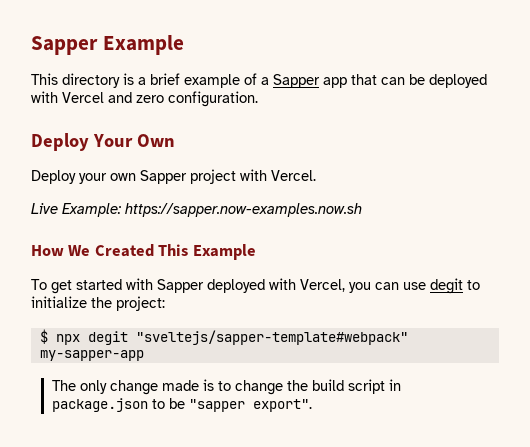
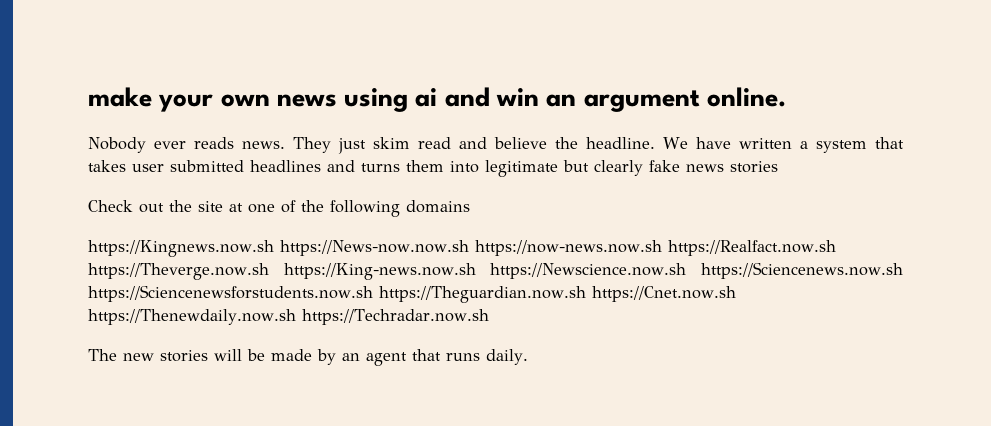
[31,35,184,55] [31,73,487,88] [31,91,258,107] [31,133,175,151] [31,169,316,184] [31,203,362,217] [31,244,256,260] [31,278,480,294] [31,296,165,311] [39,329,408,345] [39,350,144,361] [51,379,401,395] [51,398,312,412] Sapper Example // This directory is a brief example of a Sapper app that can be deployed with Vercel and zero configuration. // Deploy Your Own // Deploy your own Sapper project with Vercel. // Live Example: https://sapper.now-examples.now.sh // How We Created This Example // To get started with Sapper deployed with Vercel, you can use degit to initialize the project: // $ npx degit "sveltejs/sapper-template#webpack" my-sapper-app // The only change made is to change the build script in package.json to be "sapper export". -> [88,87,786,112] [88,137,905,154] [88,160,778,177] [88,200,470,217] [88,240,836,257] [88,262,904,280] [88,285,736,303] [88,309,489,325] [88,349,528,366] make your own news using ai and win an argument online. // Nobody ever reads news. They just skim read and believe the headline. We have written a system that takes user submitted headlines and turns them into legitimate but clearly fake news stories // Check out the site at one of the following domains // https://Kingnews.now.sh https://News-now.now.sh https://now-news.now.sh https://Realfact.now.sh https://Theverge.now.sh https://King-news.now.sh https://Newscience.now.sh https://Sciencenews.now.sh https://Sciencenewsforstudents.now.sh https://Theguardian.now.sh https://Cnet.now.sh https://Thenewdaily.now.sh https://Techradar.now.sh // The new stories will be made by an agent that runs daily.

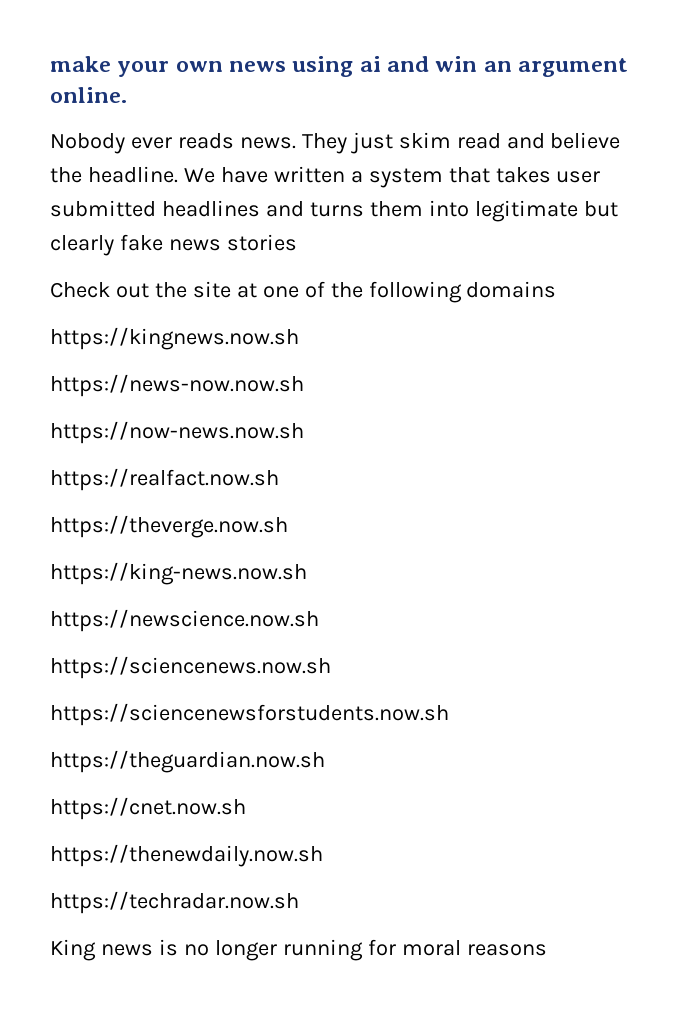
[88,240,469,257] https://Kingnews.now.sh https://News-now.now.sh -> [50,327,299,350] [50,374,304,397] https://kingnews.now.sh // https://news-now.now.sh //
[667,240,836,256] [88,262,904,280] [88,285,736,303] [88,309,489,325] [88,349,528,366] https://Realfact.now.sh https://Theverge.now.sh https://King-news.now.sh https://Newscience.now.sh https://Sciencenews.now.sh https://Sciencenewsforstudents.now.sh https://Theguardian.now.sh https://Cnet.now.sh https://Thenewdaily.now.sh https://Techradar.now.sh // The new stories will be made by an agent that runs daily. -> [50,468,279,491] [50,515,288,538] [50,562,307,585] [50,609,319,632] [50,656,331,679] [50,703,449,726] [50,750,325,773] [50,797,246,820] [50,844,323,867] [50,891,299,914] [50,939,547,961] // https://realfact.now.sh // https://theverge.now.sh // https://king-news.now.sh // https://newscience.now.sh // https://sciencenews.now.sh // https://sciencenewsforstudents.now.sh // https://theguardian.now.sh // https://cnet.now.sh // https://thenewdaily.now.sh // https://techradar.now.sh // King news is no longer running for moral reasons

